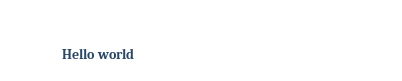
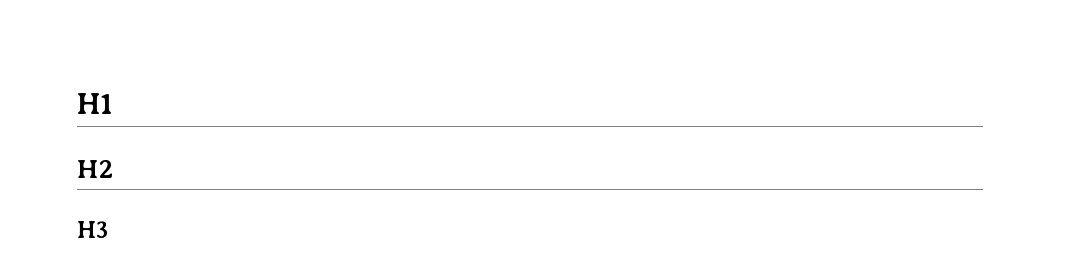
[62,48,134,59] Hello world -> [77,93,113,114] [77,160,113,178] [77,221,108,238] H1 // H2 // H3

